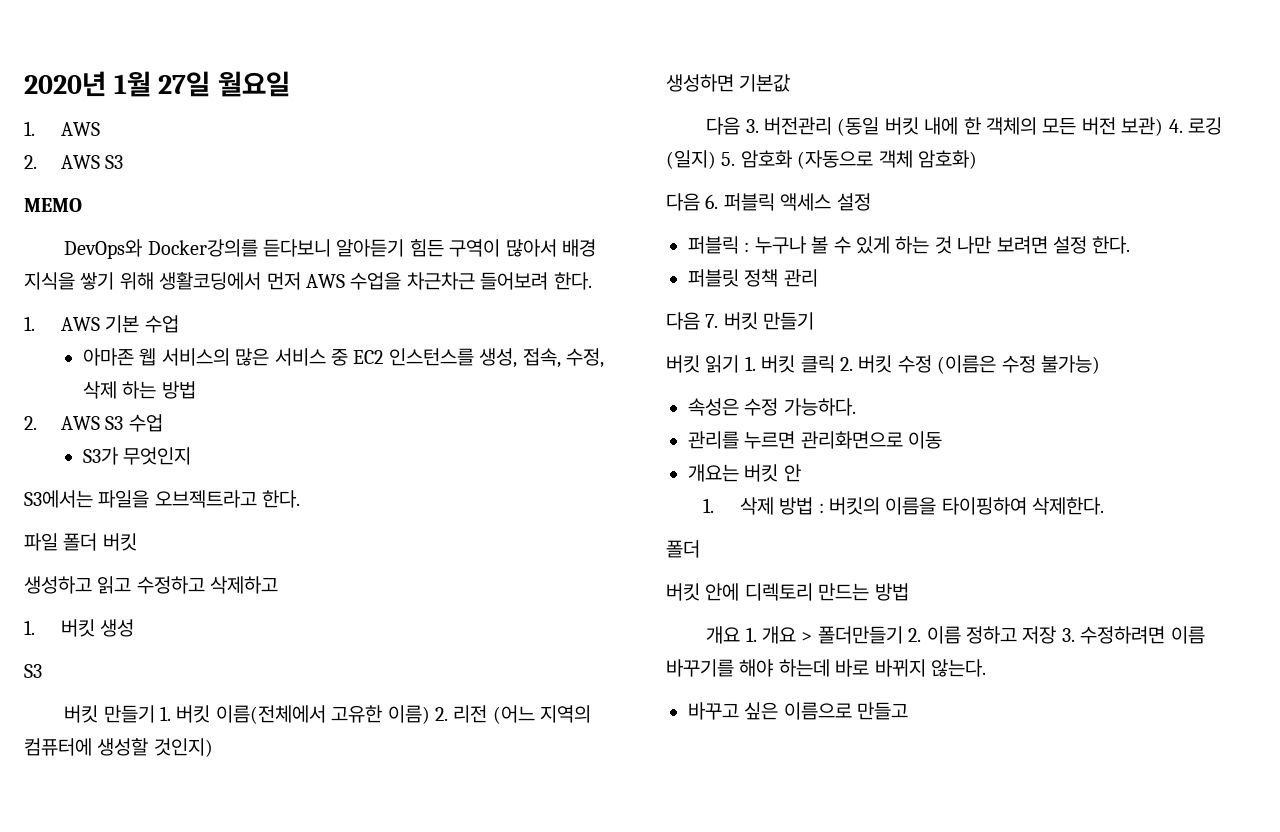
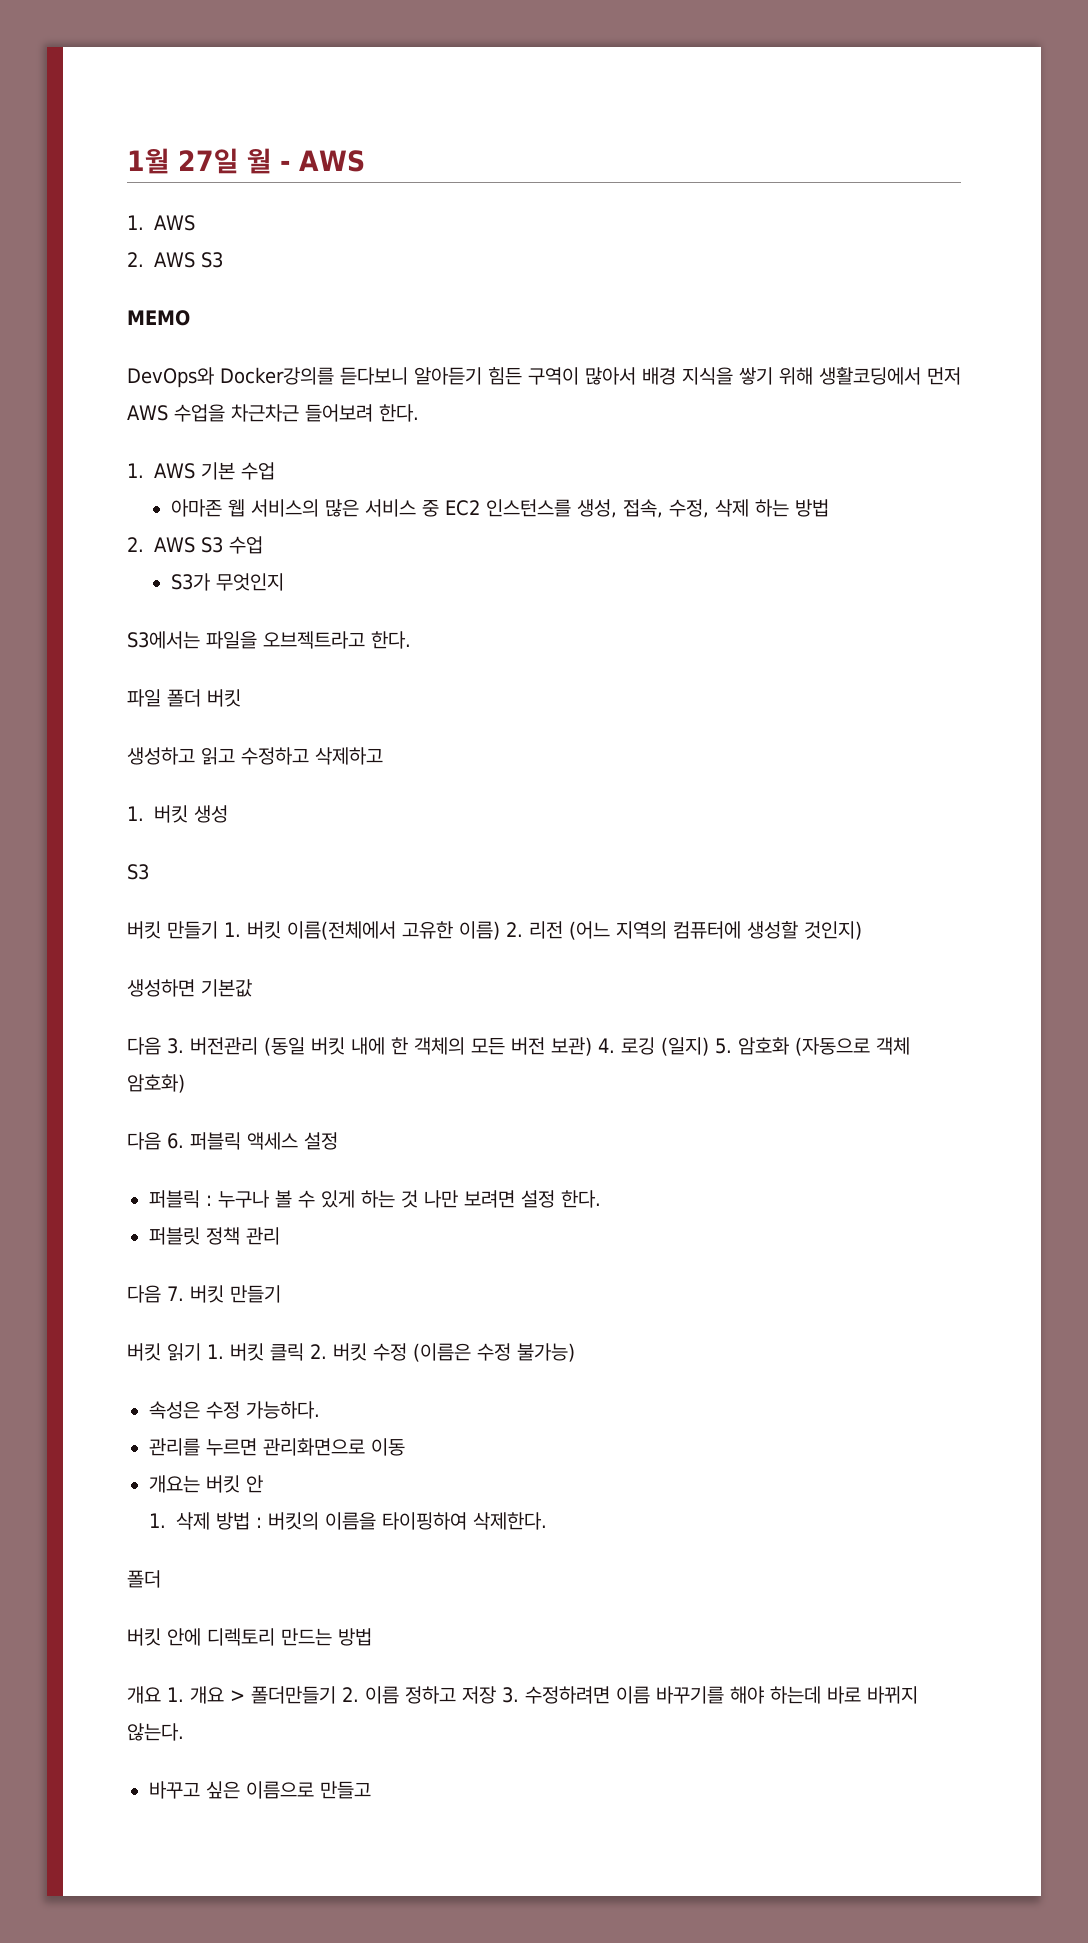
[24,71,106,97] 2020년 -> (127, 161) none
[217,71,290,97] 월요일 -> [247,148,365,174] 월 - AWS

